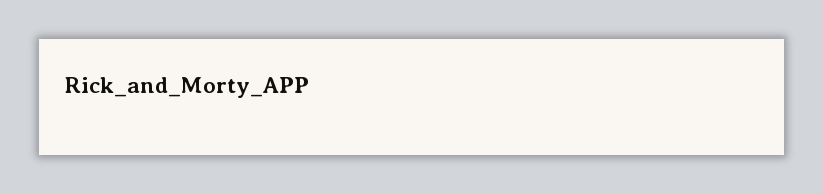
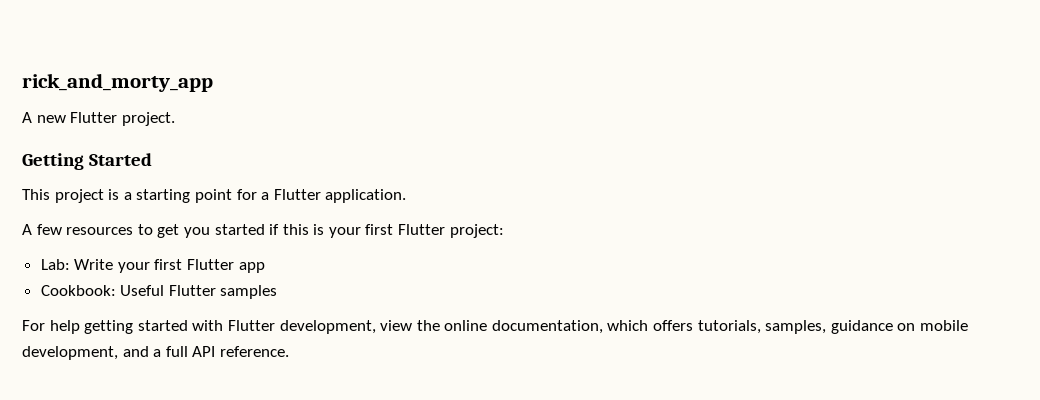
[64,77,309,98] Rick_and_Morty_APP -> [22,73,213,92] [22,112,175,126] [22,153,153,170] [22,189,407,203] [22,224,504,238] [40,259,265,273] [40,285,278,299] [22,320,969,334] [22,346,289,360] rick_and_morty_app // A new Flutter project. // Getting Started // This project is a starting point for a Flutter application. // A few resources to get you started if this is your first Flutter project: // Lab: Write your first Flutter app // Cookbook: Useful Flutter samples // For help getting started with Flutter development, view the online documentation, which offers tutorials, samples, guidance on mobile development, and a full API reference.

